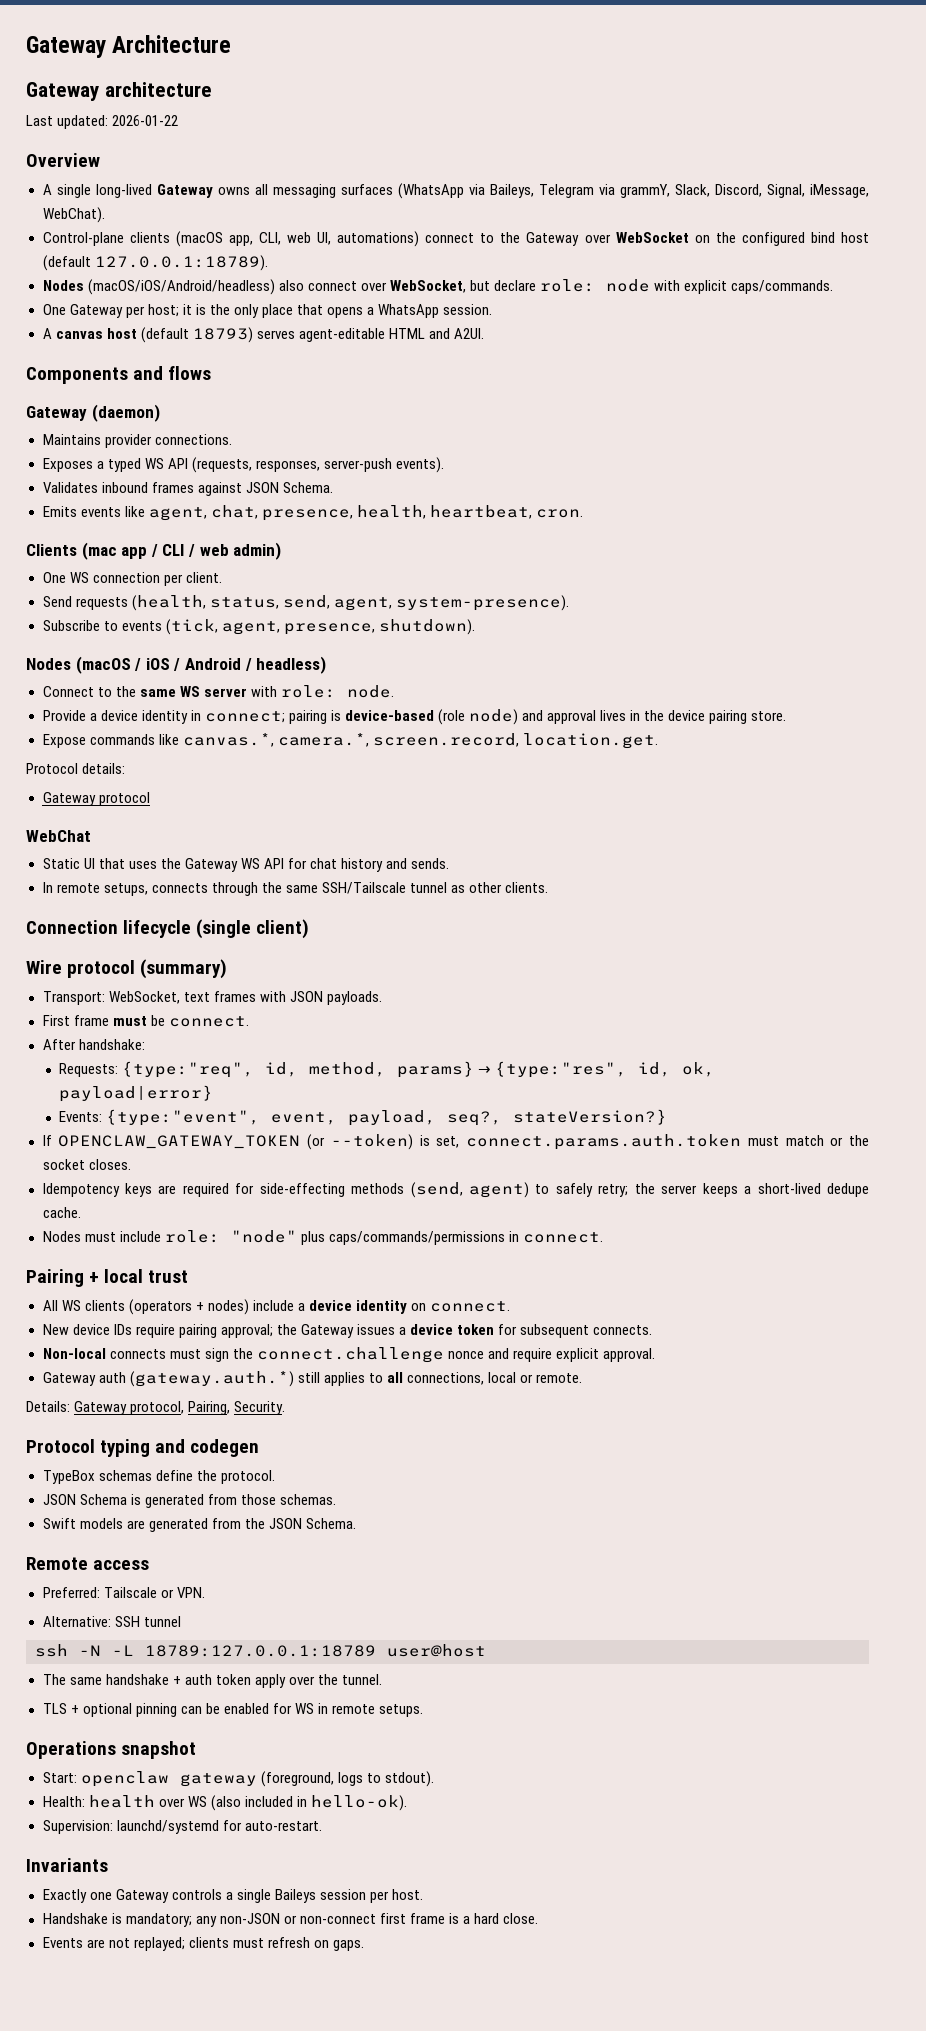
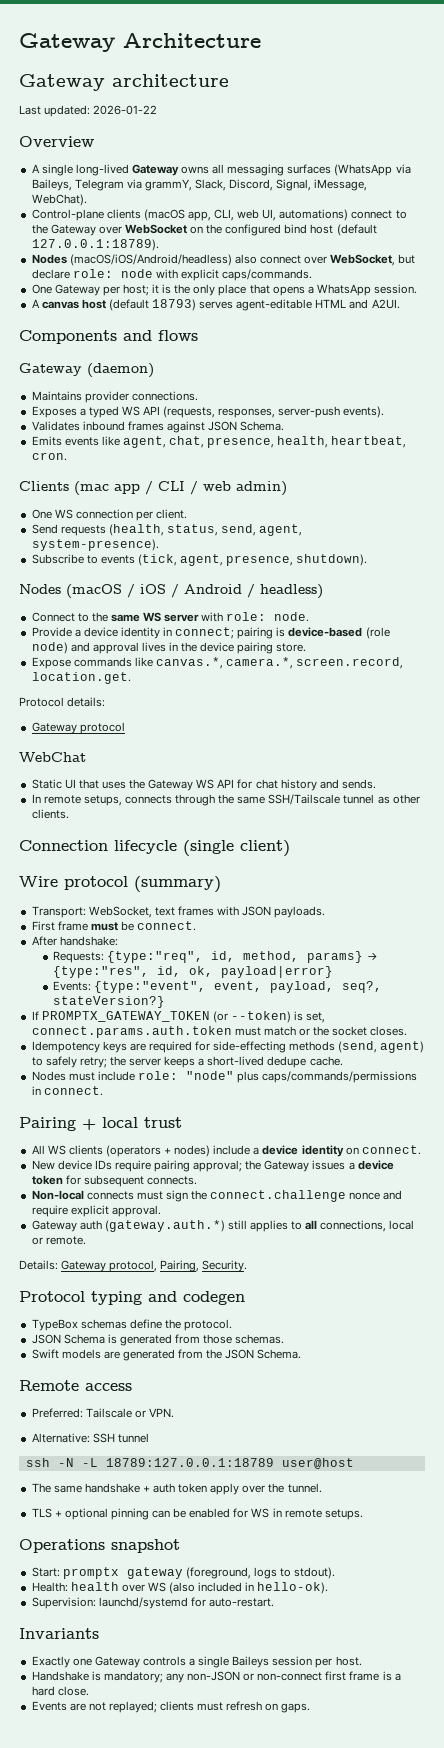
[58,1135,301,1149] OPENCLAW_GATEWAY_TOKEN -> [41,1011,210,1022] PROMPTX_GATEWAY_TOKEN
[80,1771,169,1787] openclaw -> [62,1567,119,1579] promptx

